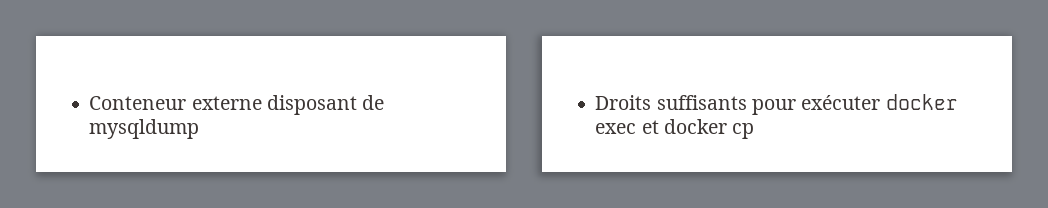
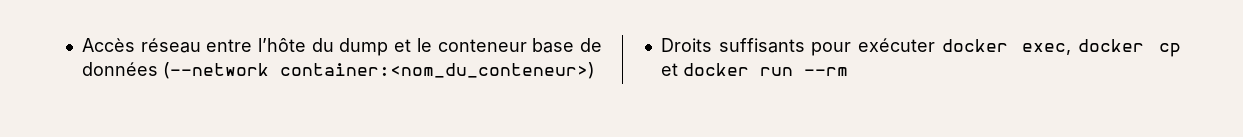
[89,95,385,115] [89,119,200,139] Conteneur externe disposant de mysqldump -> [81,38,603,56] [81,62,595,79] Accès réseau entre l’hôte du dump et le conteneur base de données (--network container:<nom_du_conteneur>)
[595,119,755,139] exec et docker cp -> [1022,39,1181,57] [660,63,848,76] exec, docker cp et docker run --rm

